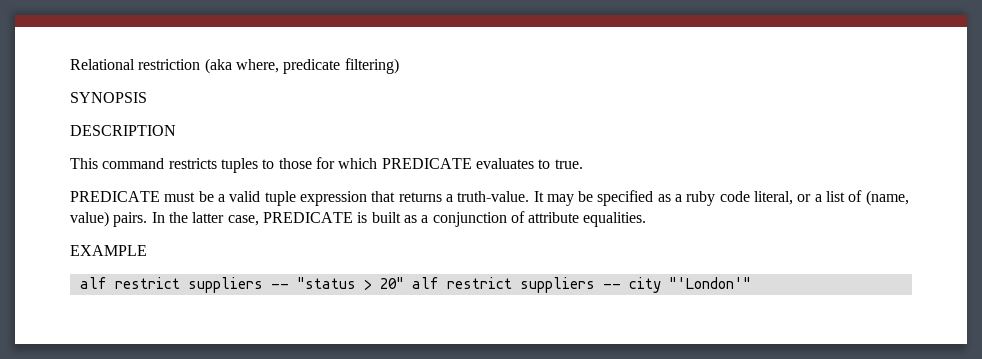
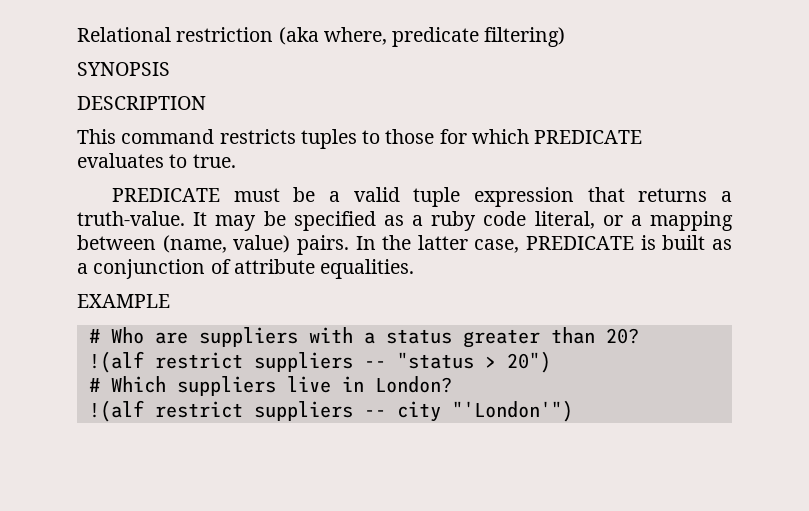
[826,190,863,202] list of -> [649,211,733,231] [77,235,156,250] mapping between
[79,277,107,289] alf -> [88,327,639,348] [88,351,144,373] # Who are suppliers with a status greater than 20? // !(alf
[379,277,439,289] 20" alf -> [506,351,551,373] [88,376,452,396] [88,400,144,422] 20") // # Which suppliers live in London? // !(alf
[668,277,751,289] "'London'" -> [451,400,573,422] "'London'")

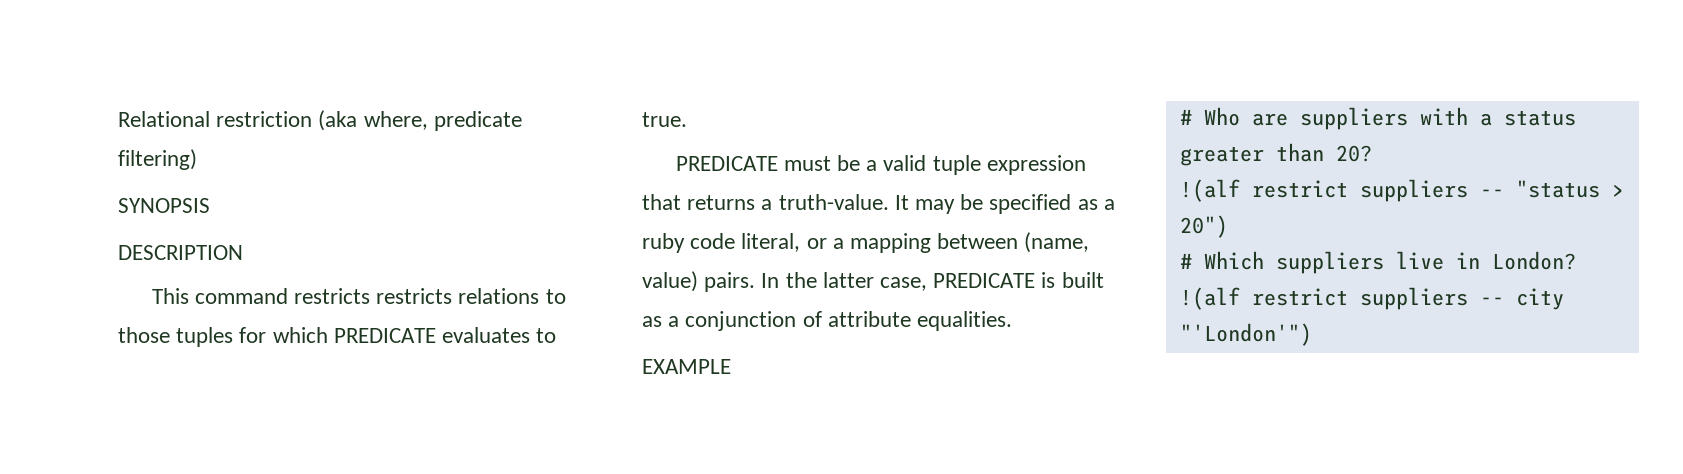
[300,129,357,149] tuples -> [376,288,540,304] restricts relations
(435, 136) none -> [176,327,234,347] tuples

